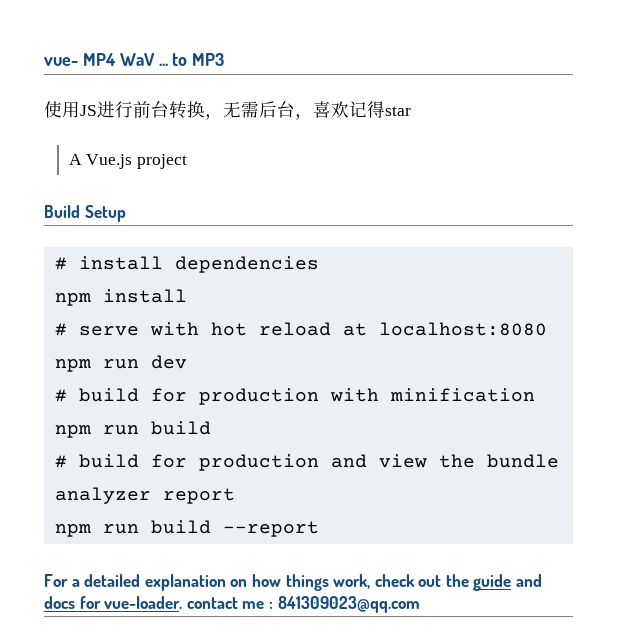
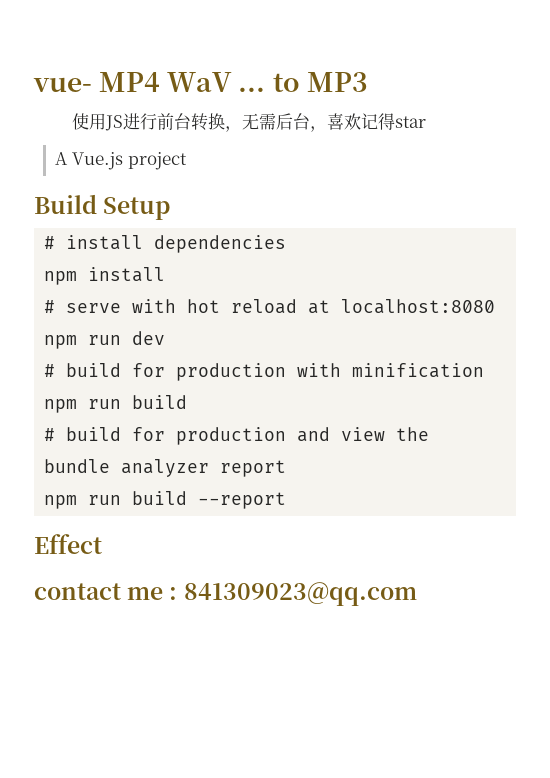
[44,574,543,591] [44,596,183,609] For a detailed explanation on how things work, check out the guide and docs for vue-loader. -> [34,534,102,554] Effect //

